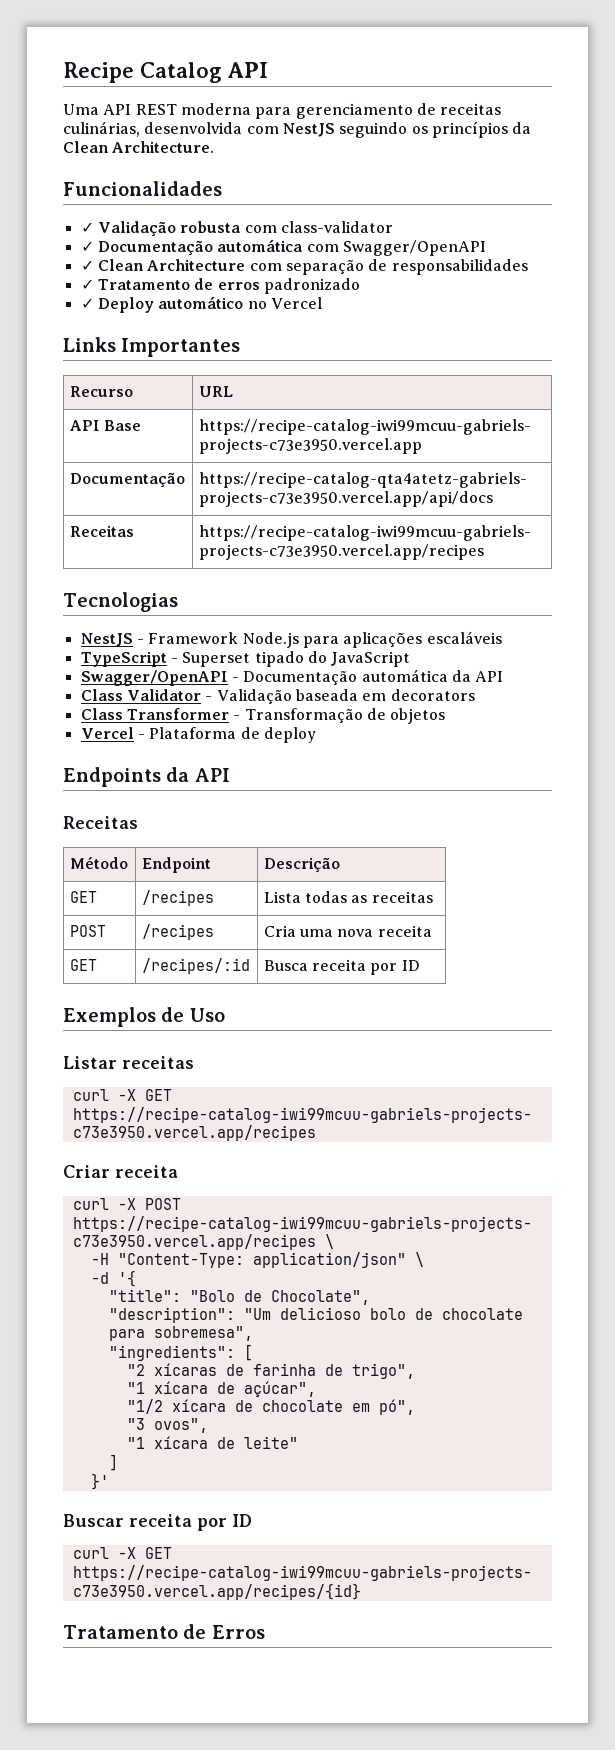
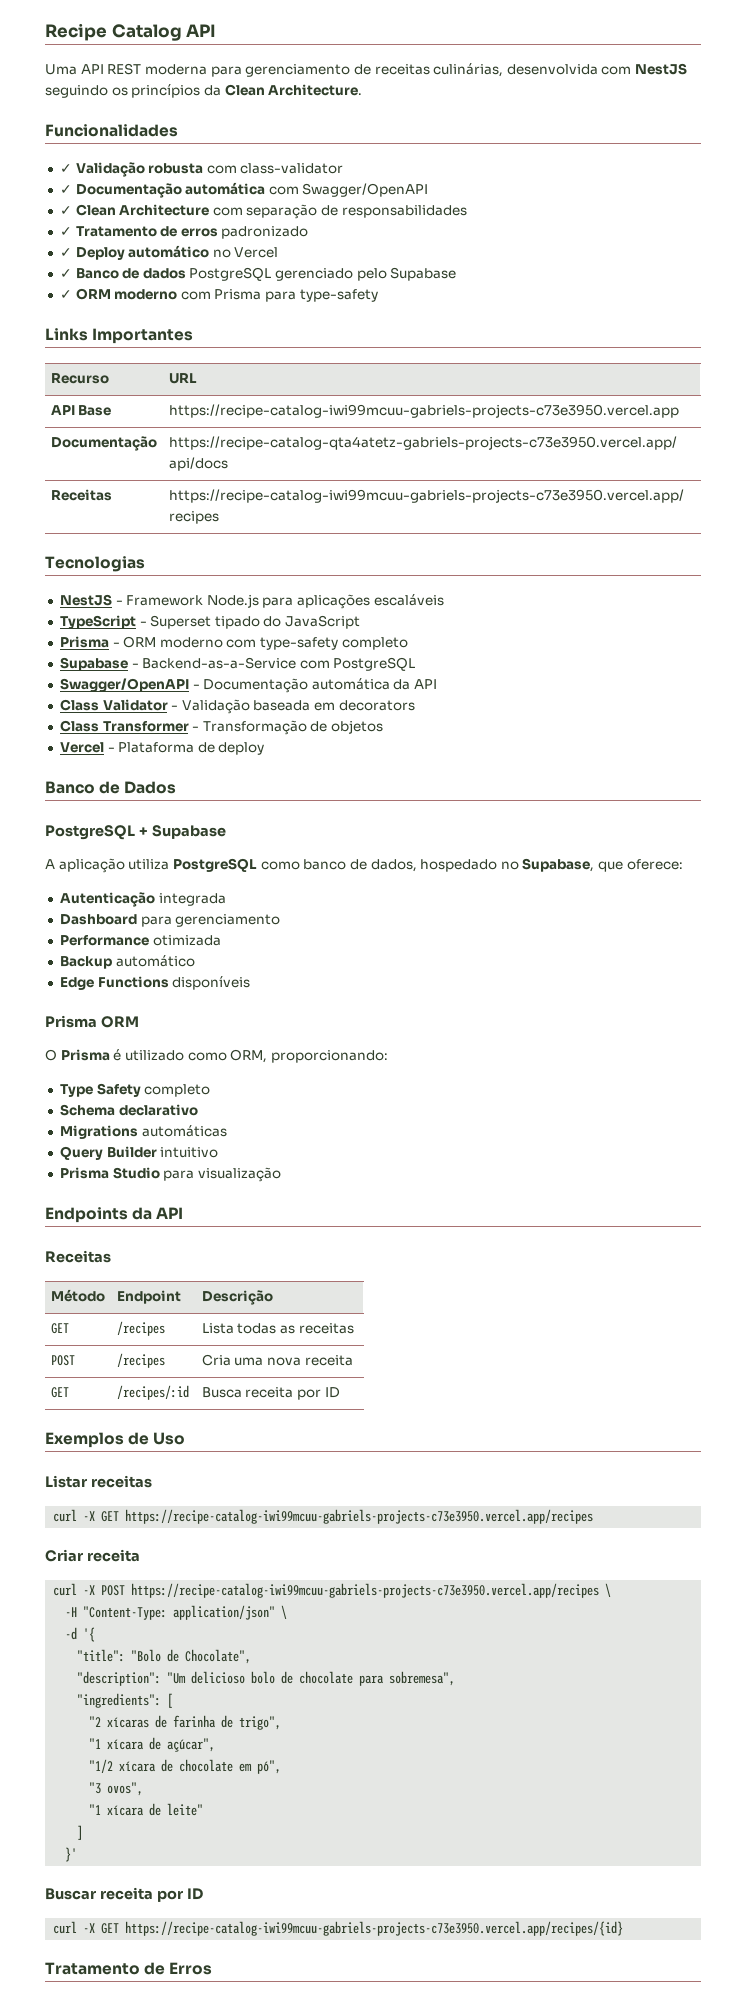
(322, 303) none -> [59,267,457,281] [59,288,378,302] // ✓ Banco de dados PostgreSQL gerenciado pelo Supabase // ✓ ORM moderno com Prisma para type-safety
(411, 659) none -> [59,636,408,650] [59,657,416,671] // Prisma - ORM moderno com type-safety completo // Supabase - Backend-as-a-Service com PostgreSQL
(316, 735) none -> [45,781,177,794] [45,825,226,840] [45,858,683,873] [59,892,226,907] [59,914,281,927] [59,935,221,946] [59,955,195,969] [59,976,251,990] [45,1015,139,1028] [45,1049,388,1063] [59,1083,211,1097] [59,1104,198,1116] [59,1125,227,1139] [59,1146,219,1160] [59,1167,281,1182] // Banco de Dados // PostgreSQL + Supabase // A aplicação utiliza PostgreSQL como banco de dados, hospedado no Supabase, que oferece: // Autenticação integrada // Dashboard para gerenciamento // Performance otimizada // Backup automático // Edge Functions disponíveis // Prisma ORM // O Prisma é utilizado como ORM, proporcionando: // Type Safety completo // Schema declarativo // Migrations automáticas // Query Builder intuitivo // Prisma Studio para visualização

